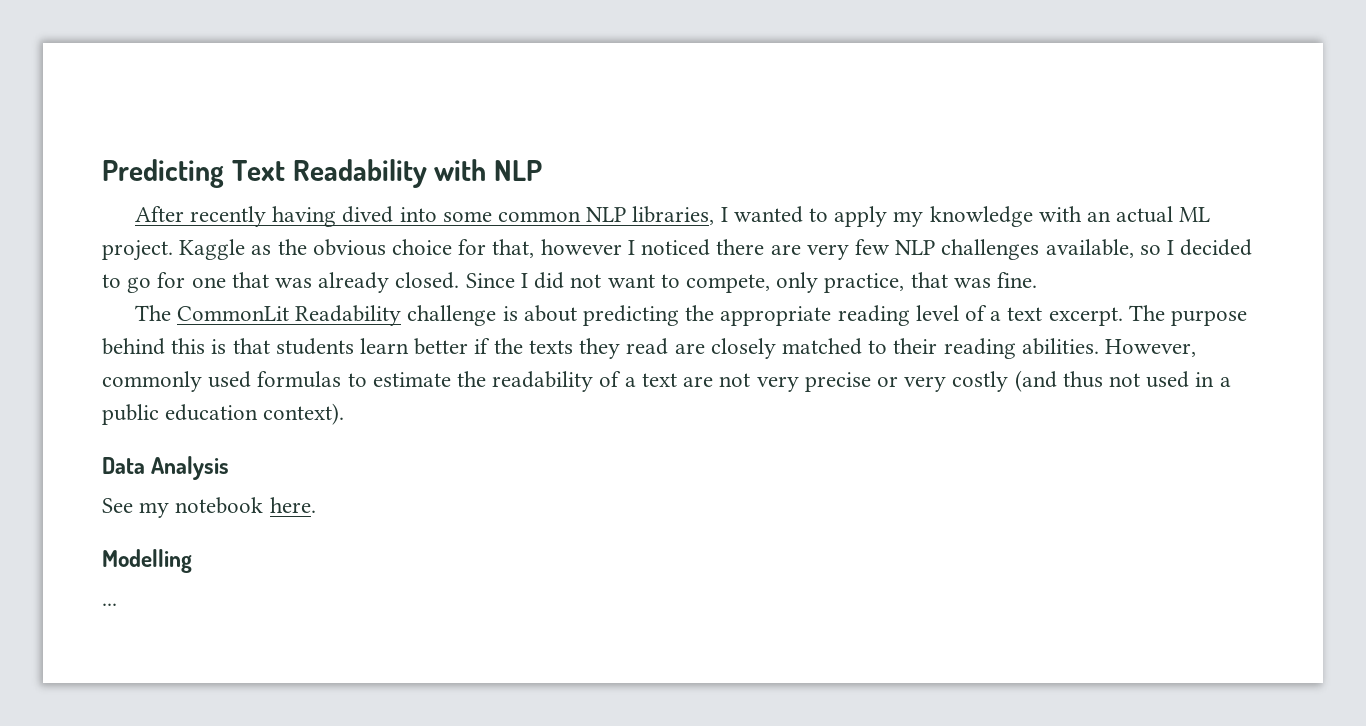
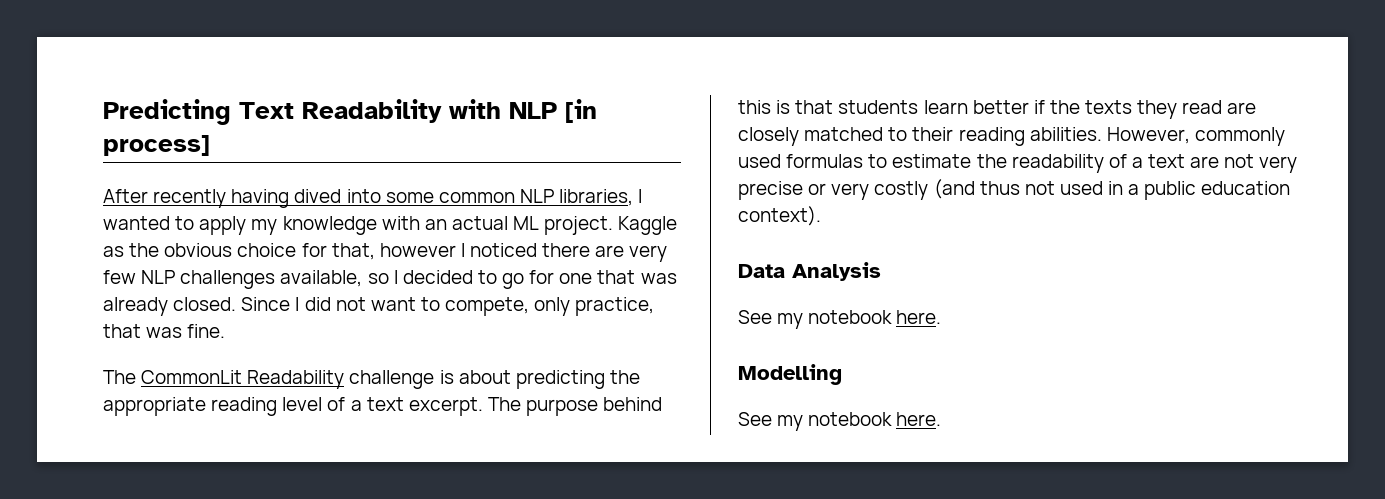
(543, 170) none -> [565,99,597,123] [103,135,210,156] [in process]
[102,603,117,606] ... -> [738,412,942,431] See my notebook here.

